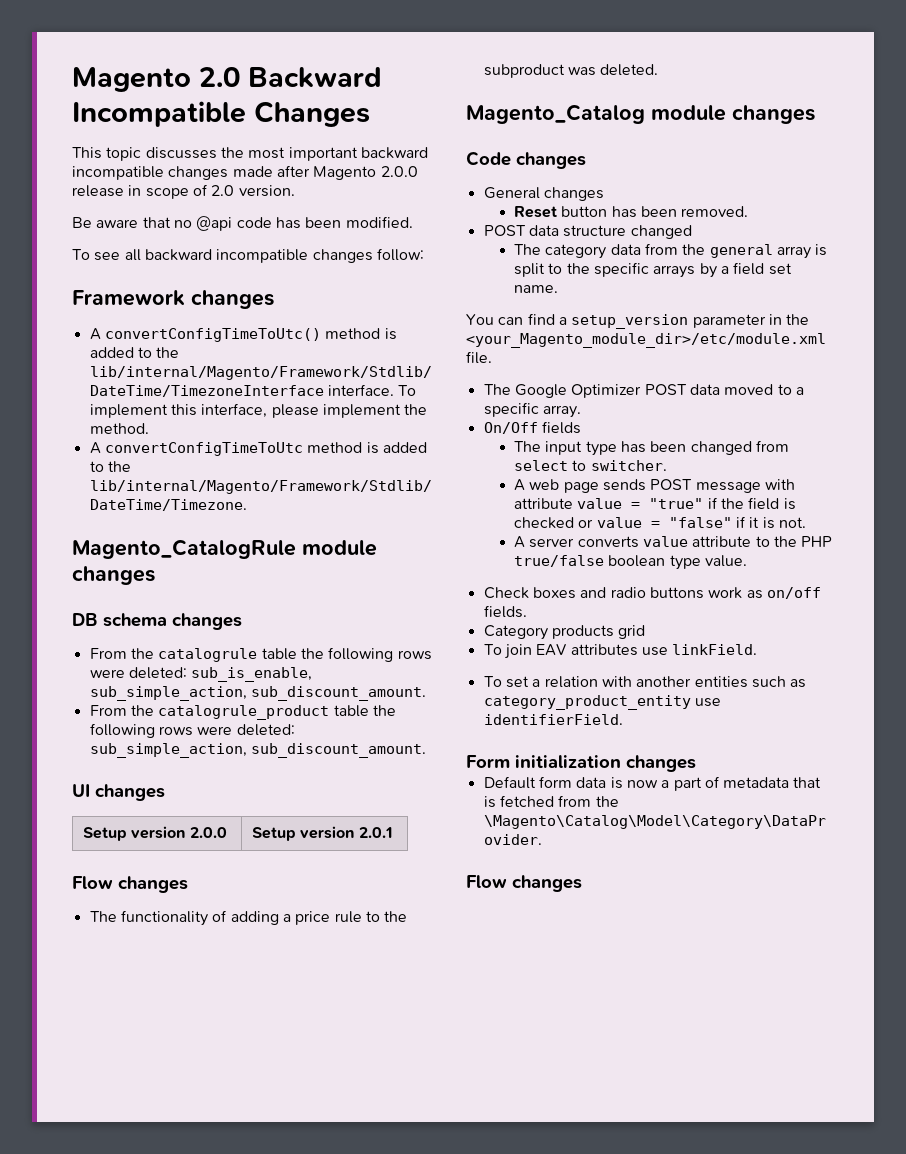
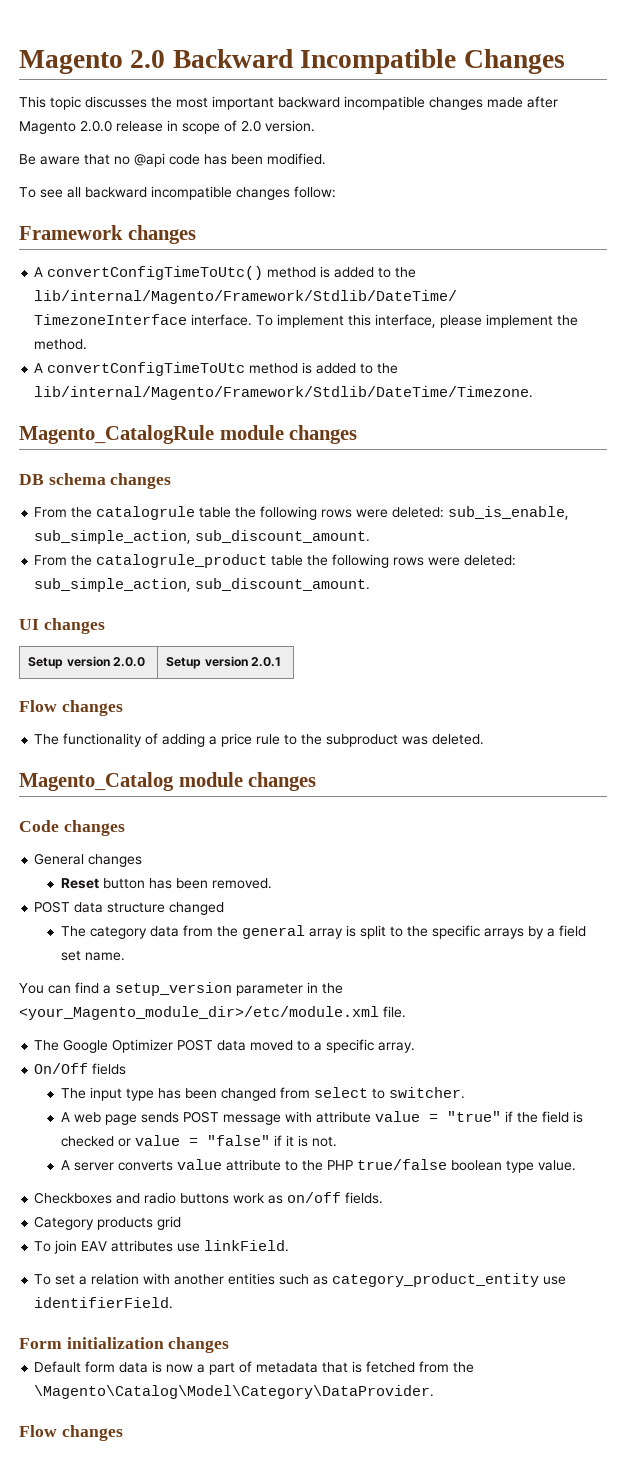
[483,587,576,599] Check boxes -> [34,1192,113,1204] Checkboxes

